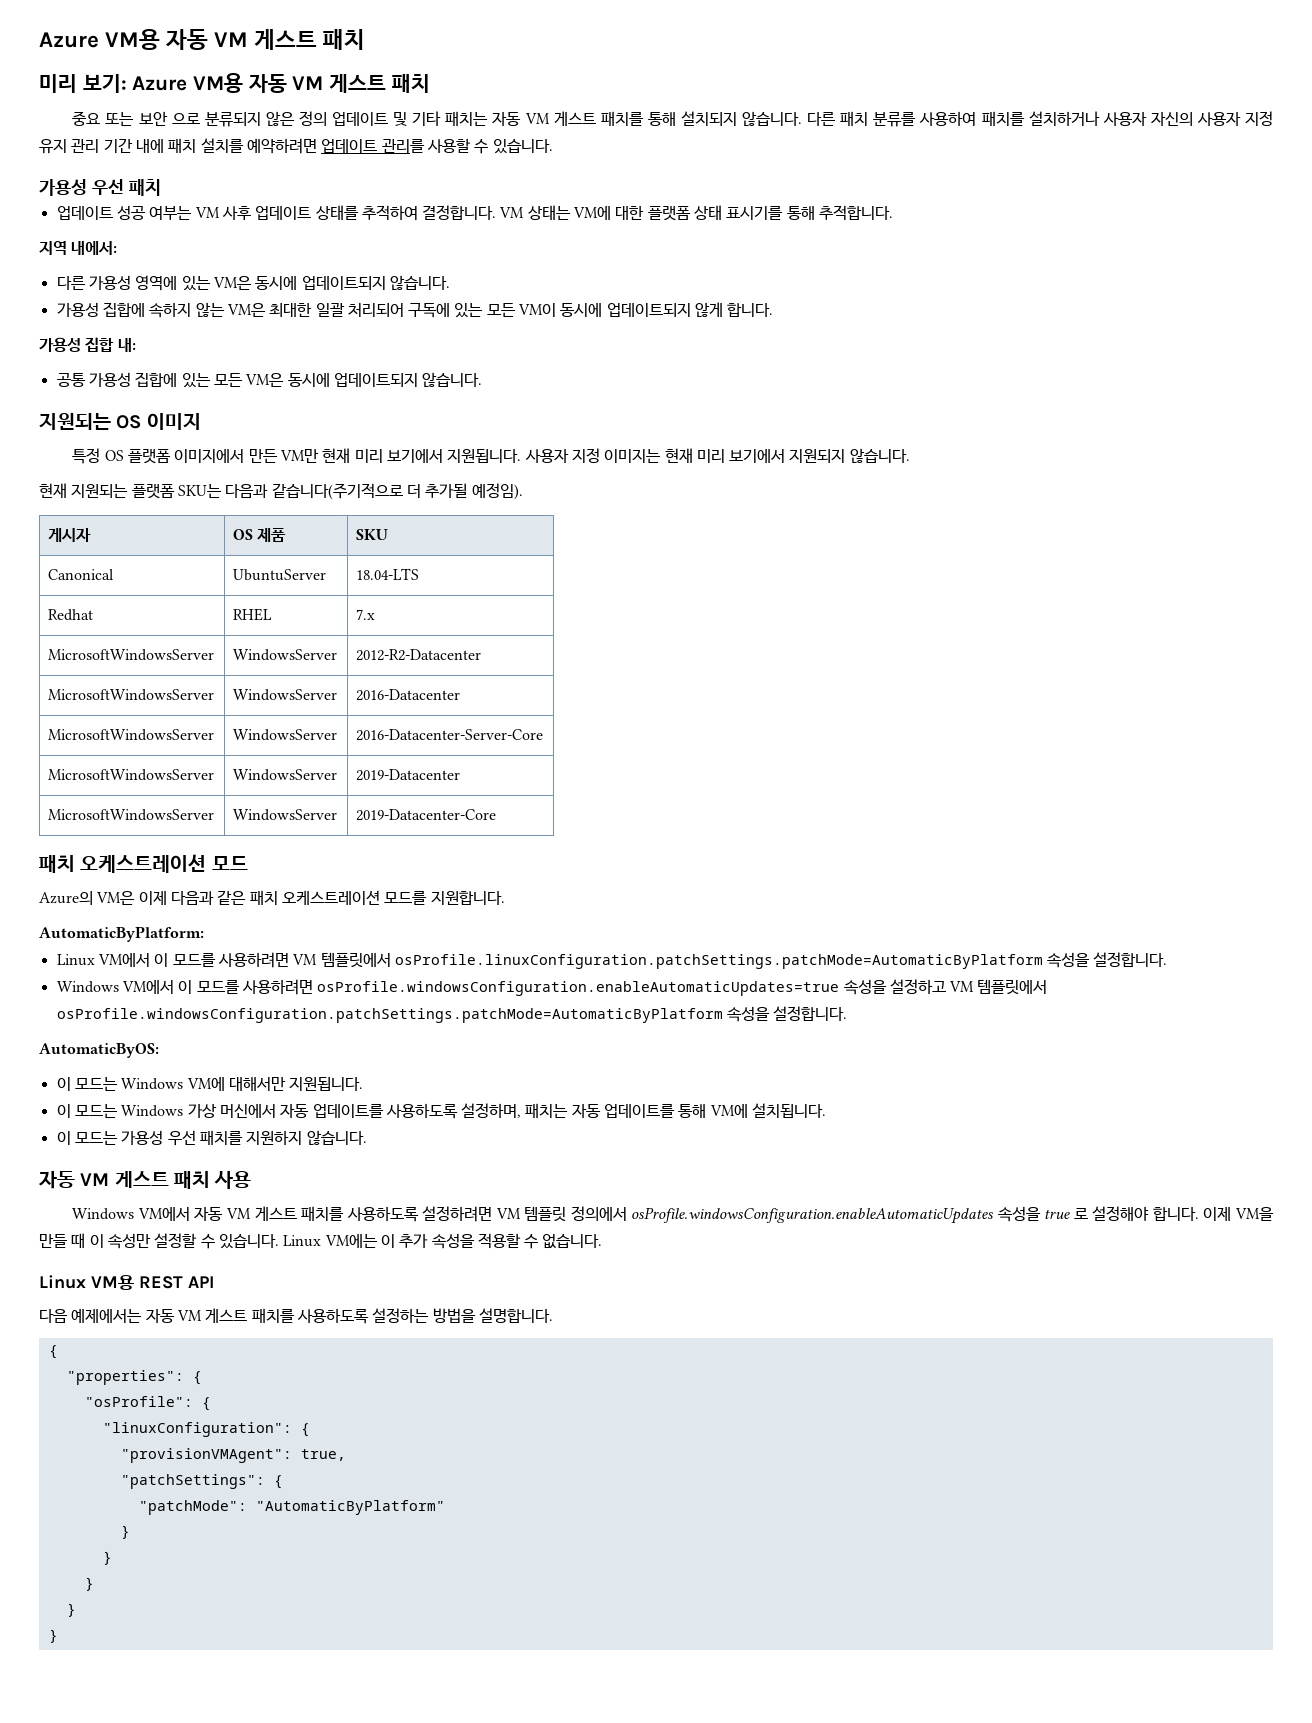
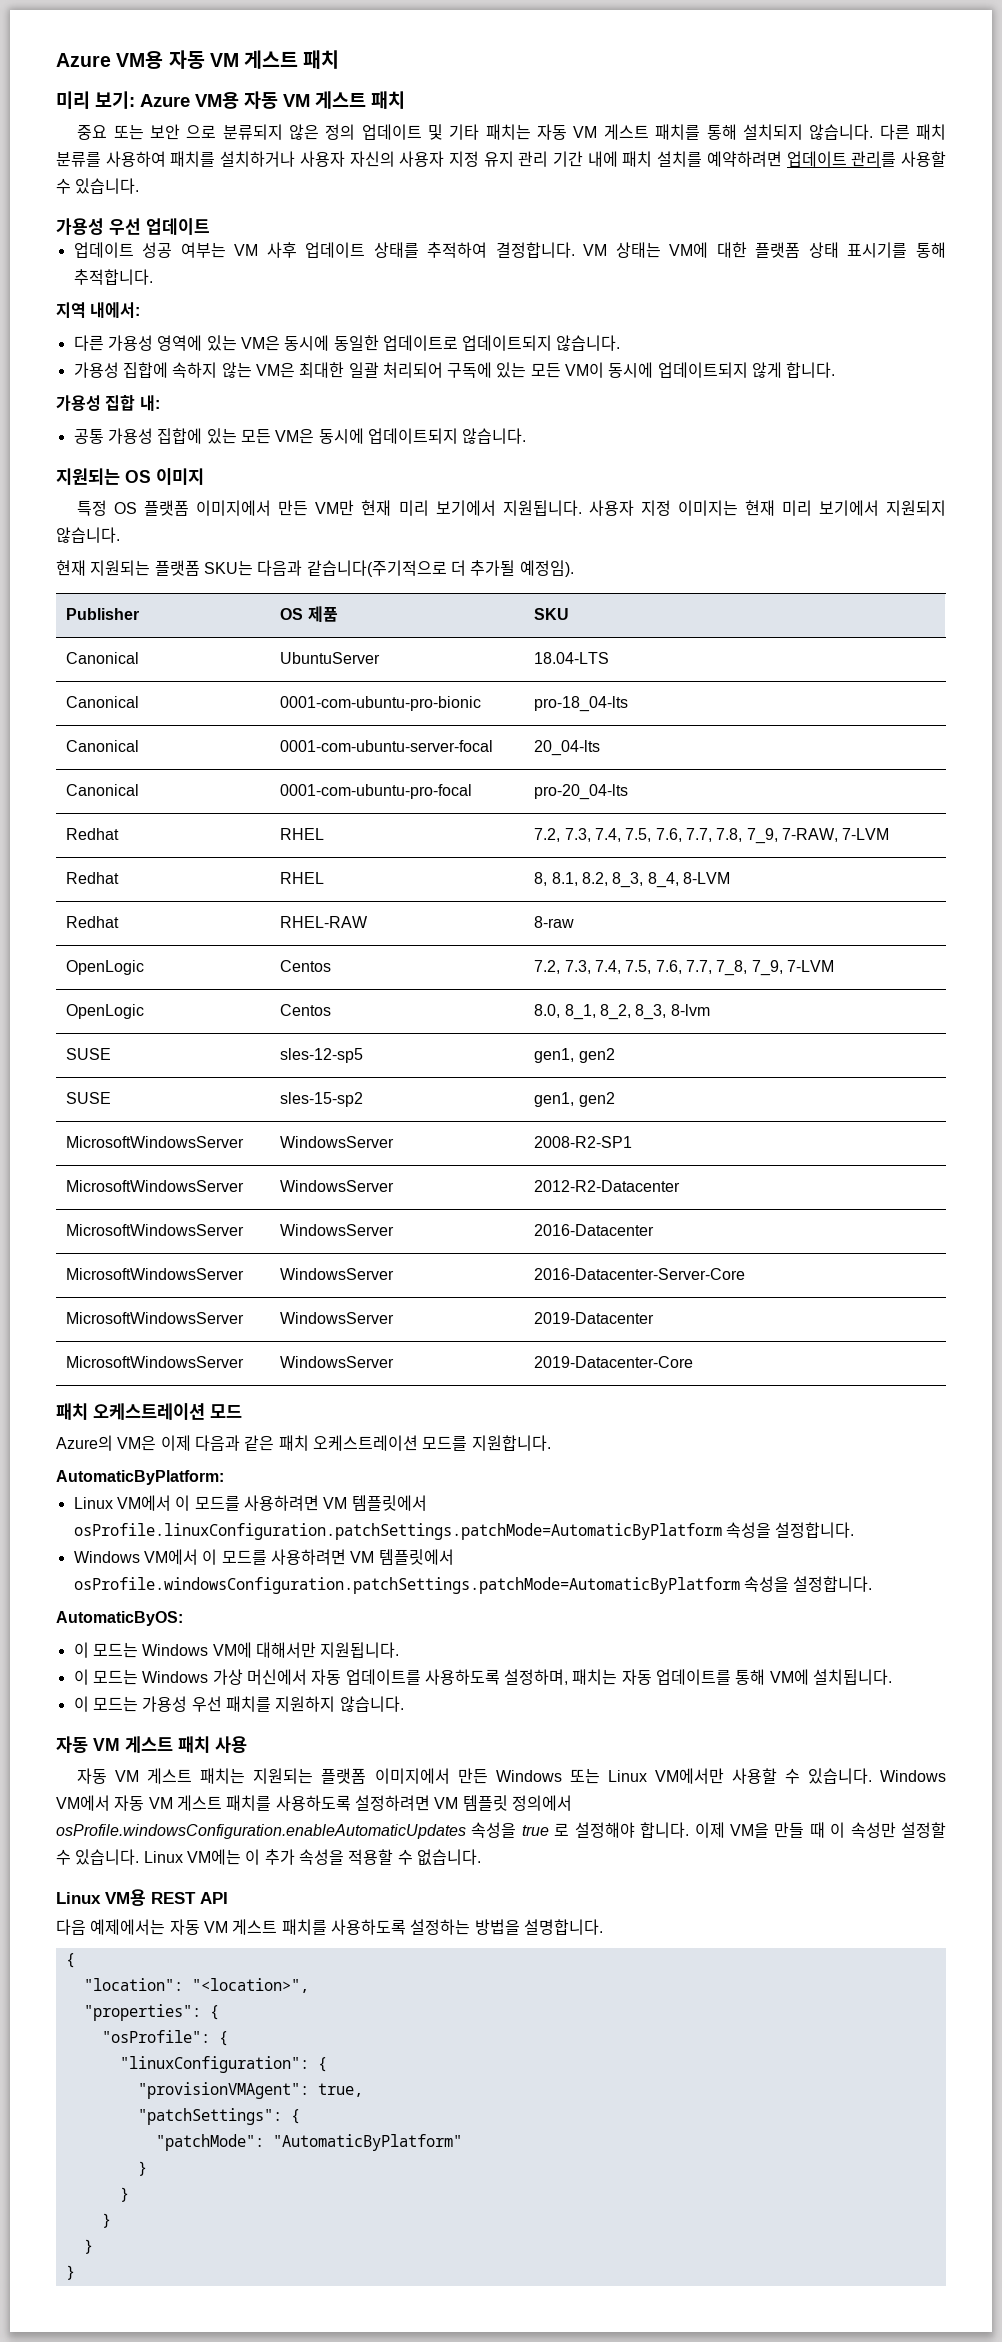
[129,179,161,196] 패치 -> [146,218,210,235] 업데이트
(298, 283) none -> [333,335,458,351] 동일한 업데이트로
[48,528,92,542] 게시자 -> [66,608,140,620] Publisher
[48,609,94,621] [233,608,273,621] [356,609,376,620] Redhat | RHEL | 7.x -> [66,696,140,708] [280,696,482,711] [534,696,629,712] [66,740,140,752] [280,740,494,752] [534,740,601,756] [66,784,140,796] [280,784,473,799] [534,784,629,800] [66,828,120,840] [280,828,325,840] [534,828,890,844] [66,872,120,884] [280,872,325,884] [534,872,730,888] [66,916,120,928] [280,916,369,928] [534,916,575,928] [66,960,145,975] [280,960,332,972] [534,960,834,976] [66,1004,145,1019] [280,1004,332,1016] [534,1004,710,1020] [66,1048,112,1060] [280,1048,364,1063] [534,1048,615,1063] [66,1092,112,1104] [280,1092,364,1107] [534,1092,615,1107] [66,1136,245,1148] [280,1136,395,1148] [534,1136,633,1148] Canonical | 0001-com-ubuntu-pro-bionic | pro-18_04-lts // Canonical | 0001-com-ubuntu-server-focal | 20_04-lts // Canonical | 0001-com-ubuntu-pro-focal | pro-20_04-lts // Redhat | RHEL | 7.2, 7.3, 7.4, 7.5, 7.6, 7.7, 7.8, 7_9, 7-RAW, 7-LVM // Redhat | RHEL | 8, 8.1, 8.2, 8_3, 8_4, 8-LVM // Redhat | RHEL-RAW | 8-raw // OpenLogic | Centos | 7.2, 7.3, 7.4, 7.5, 7.6, 7.7, 7_8, 7_9, 7-LVM // OpenLogic | Centos | 8.0, 8_1, 8_2, 8_3, 8-lvm // SUSE | sles-12-sp5 | gen1, gen2 // SUSE | sles-15-sp2 | gen1, gen2 // MicrosoftWindowsServer | WindowsServer | 2008-R2-SP1
[317,979,946,996] osProfile.windowsConfiguration.enableAutomaticUpdates=true 속성을 설정하고 -> (346, 1557) none
(252, 1180) none -> [77,1768,872,1784] 자동 VM 게스트 패치는 지원되는 플랫폼 이미지에서 만든 Windows 또는 Linux VM에서만 사용할 수 있습니다.
(58, 1352) none -> [83,1978,309,1993] // "location": "<location>",

